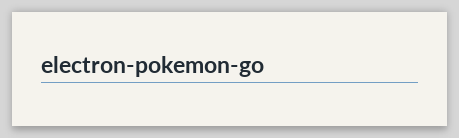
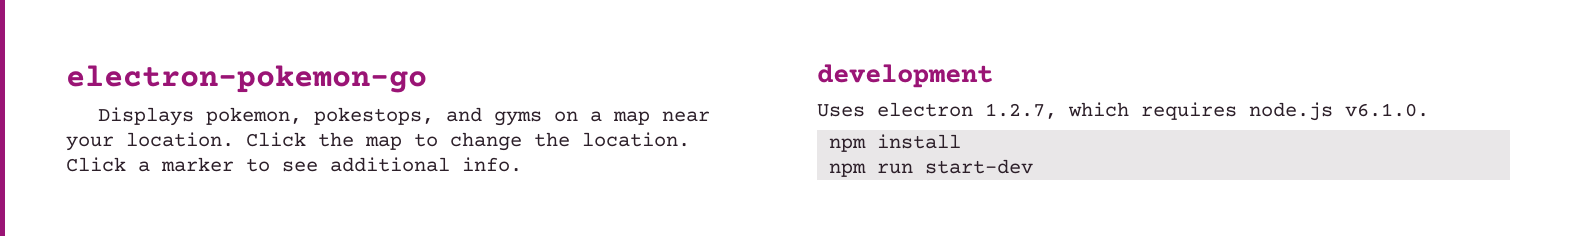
(264, 66) none -> [98,107,711,126] [66,132,690,151] [66,157,522,172] [817,64,993,88] [817,102,1429,121] [829,134,962,152] [829,159,1034,177] // Displays pokemon, pokestops, and gyms on a map near your location. Click the map to change the location. Click a marker to see additional info. // development // Uses electron 1.2.7, which requires node.js v6.1.0. // npm install // npm run start-dev

